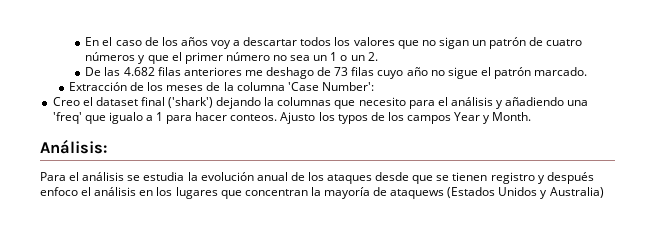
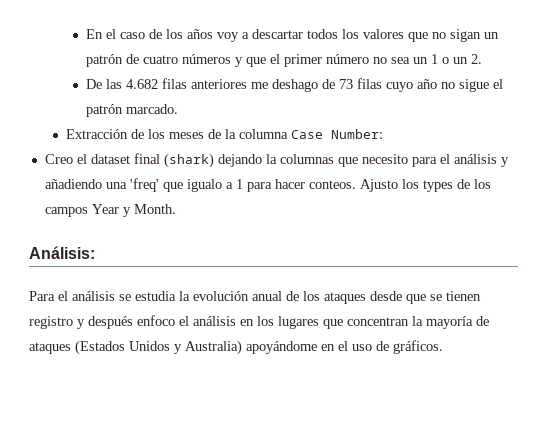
[287,82,374,91] 'Case Number': -> [290,129,383,139] Case Number:
[168,97,214,108] ('shark') -> [163,153,214,168] (shark)
[337,114,368,124] typos -> [422,180,453,192] types
[390,189,445,199] ataquews -> [29,342,71,354] ataques
(604, 192) none -> [246,340,443,354] apoyándome en el uso de gráficos.

